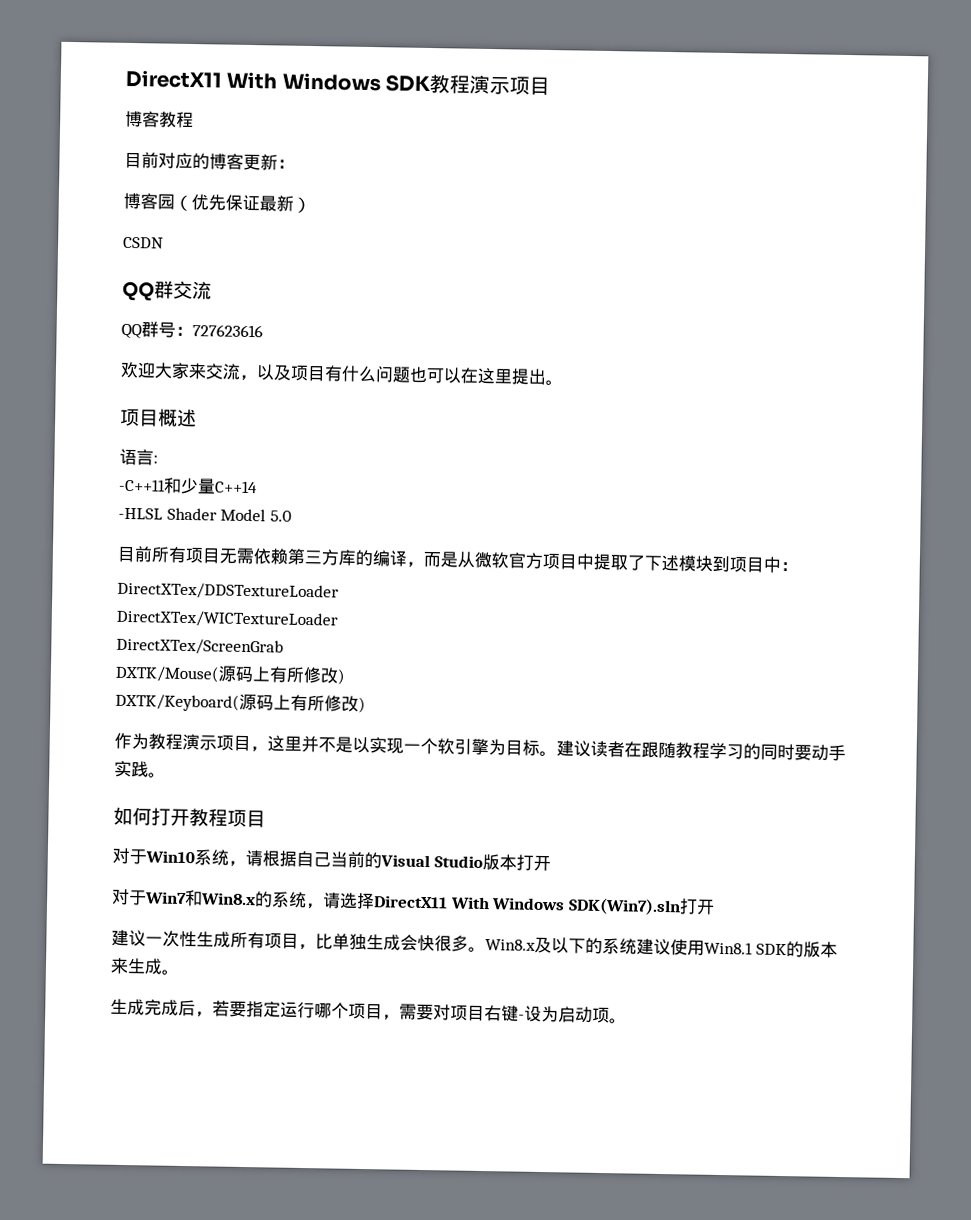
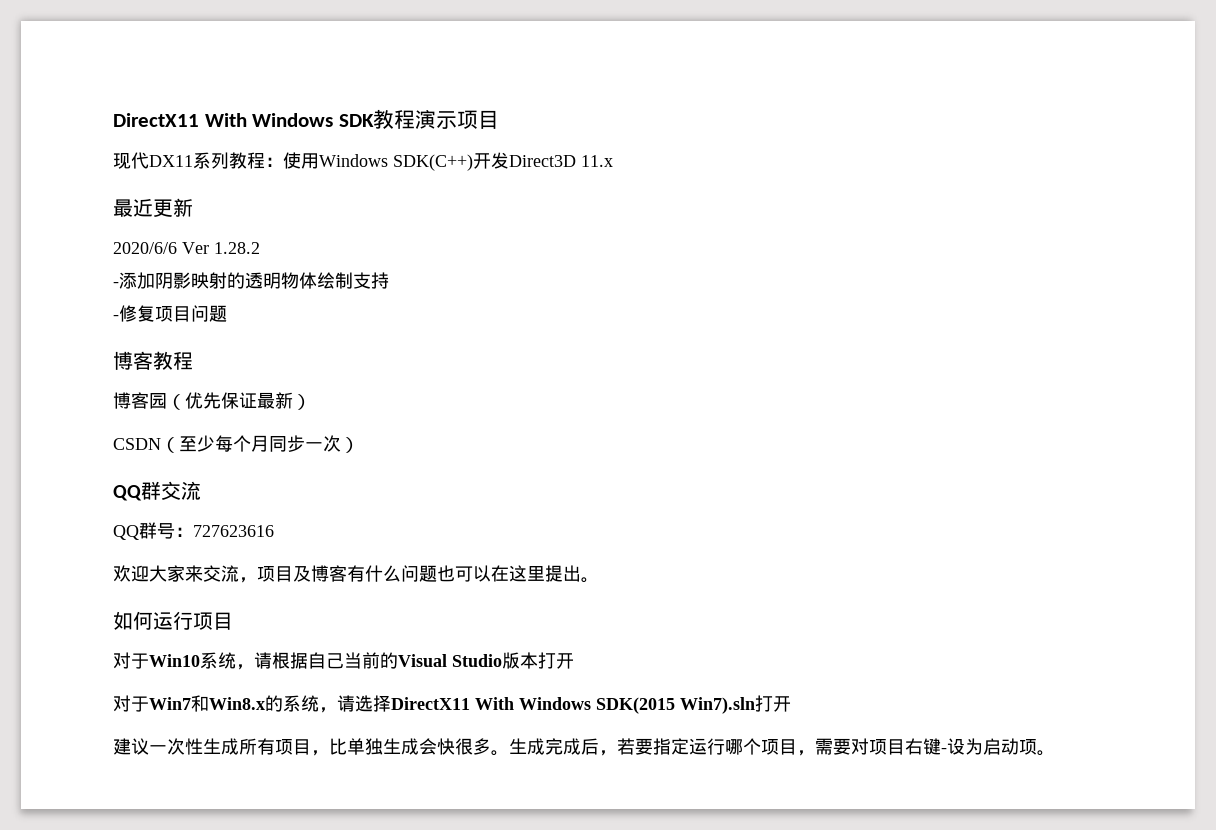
[125,110,194,129] [124,151,295,171] 博客教程 // 目前对应的博客更新： -> [113,152,613,171] [113,198,193,217] [113,242,260,254] [113,272,389,289] [113,305,227,322] [113,351,193,370] 现代DX11系列教程：使用Windows SDK(C++)开发Direct3D 11.x // 最近更新 // 2020/6/6 Ver 1.28.2 // -添加阴影映射的透明物体绘制支持 // -修复项目问题 // 博客教程
(164, 242) none -> [161,435,359,453] （至少每个月同步一次）
[256,364,326,382] 以及项目 -> [257,565,347,582] 项目及博客
[120,408,197,428] [119,448,158,466] [118,477,258,495] [118,507,292,522] [117,545,798,573] [117,581,339,601] [116,609,338,629] [116,637,284,656] [115,664,345,685] [115,692,366,713] [114,732,846,762] [114,760,166,778] // 项目概述 // 语言: // -C++11和少量C++14 // -HLSL Shader Model 5.0 // 目前所有项目无需依赖第三方库的编译，而是从微软官方项目中提取了下述模块到项目中： // DirectXTex/DDSTextureLoader // DirectXTex/WICTextureLoader // DirectXTex/ScreenGrab // DXTK/Mouse(源码上有所修改) // DXTK/Keyboard(源码上有所修改) // 作为教程演示项目，这里并不是以实现一个软引擎为目标。建议读者在跟随教程学习的同时要动手实践。 -> (599, 580) none
[151,807,228,827] 打开教程 -> [153,611,193,630] 运行
[567,897,681,916] SDK(Win7).sln -> [596,697,755,714] SDK(2015 Win7).sln
[485,936,838,958] [110,957,179,975] Win8.x及以下的系统建议使用Win8.1 SDK的版本来生成。 // -> (509, 753) none

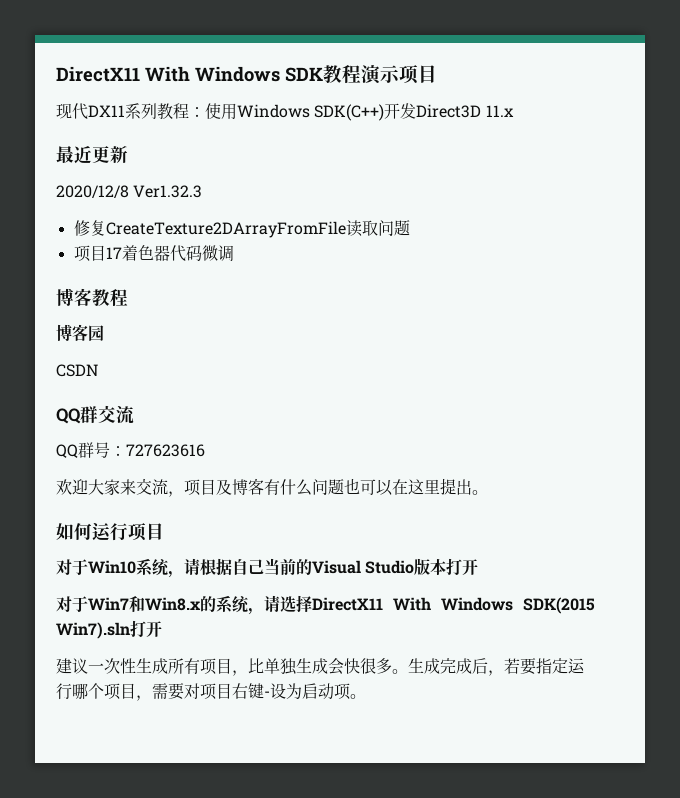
[113,242,260,254] [113,272,389,289] [113,305,227,322] [113,351,193,370] [113,392,311,410] [113,435,359,453] 2020/6/6 Ver 1.28.2 // -添加阴影映射的透明物体绘制支持 // -修复项目问题 // 博客教程 // 博客园（优先保证最新） // CSDN（至少每个月同步一次） -> [56,185,203,198] [73,220,410,238] [73,245,234,262] [56,288,128,307] [56,324,104,341] [56,364,98,377] 2020/12/8 Ver1.32.3 // 修复CreateTexture2DArrayFromFile读取问题 // 项目17着色器代码微调 // 博客教程 // 博客园 // CSDN

